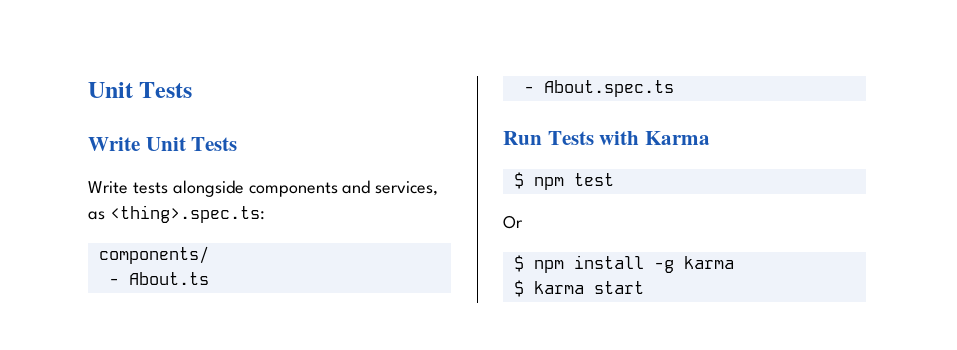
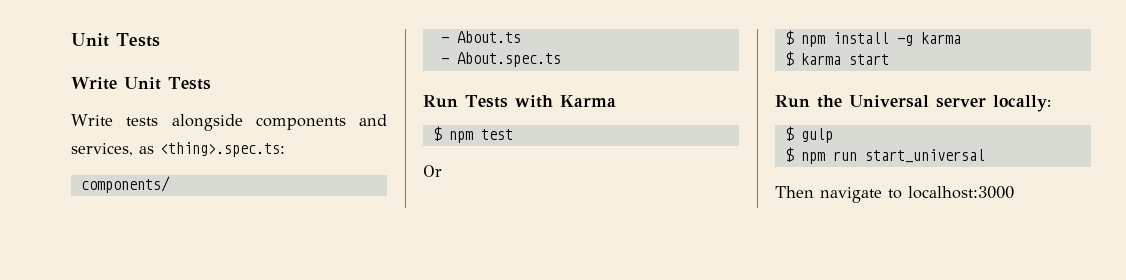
(644, 287) none -> [775,95,1051,112] [784,126,833,143] [784,147,985,164] [775,186,1014,203] // Run the Universal server locally: // $ gulp // $ npm run start_universal // Then navigate to localhost:3000

